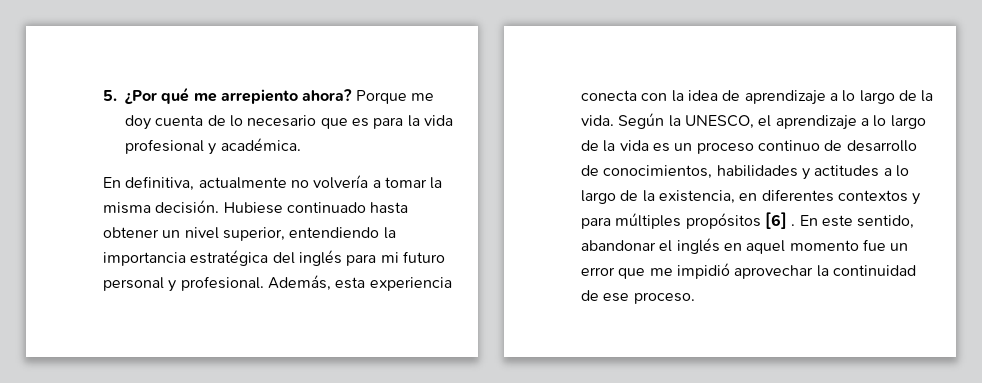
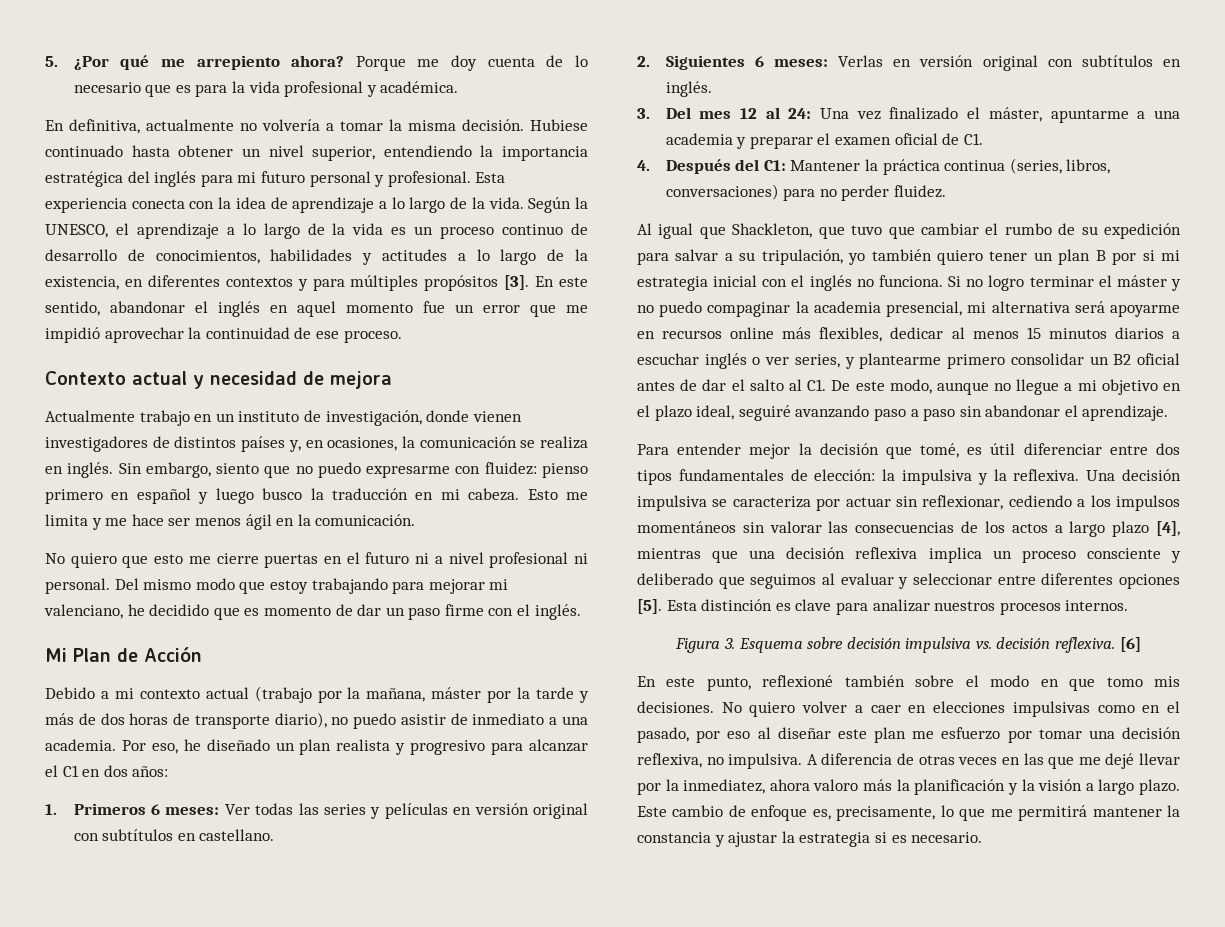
[267,275,366,291] Además, esta -> [475,172,506,183] Esta
[764,212,796,229] [6] . -> [504,275,530,290] [3].
(695, 298) none -> [45,371,392,389] [45,410,522,426] [45,436,588,452] [45,462,588,478] [45,488,588,504] [45,514,416,530] [45,552,589,568] [45,578,509,594] [44,604,581,620] [45,647,202,662] [45,686,589,703] [45,712,588,729] [45,739,589,755] [45,765,169,777] [45,803,588,819] [73,829,275,841] [637,55,1182,71] [665,81,712,97] [637,107,1180,123] [665,133,983,149] [637,158,1111,175] [665,184,946,201] [637,223,1181,239] [637,249,1180,265] [637,275,1181,291] [637,301,1180,317] [637,327,1180,342] [637,353,1180,369] [637,379,1181,395] [637,405,1169,421] [637,443,1180,459] [637,469,1181,485] [637,495,1180,511] [637,521,1180,537] [637,547,1181,563] [637,573,1180,589] [637,599,1129,615] [675,637,1141,653] [637,675,1180,691] [637,701,1180,717] [637,727,1181,743] [637,753,1180,769] [637,779,1180,795] [637,805,1180,821] [637,831,983,847] // Contexto actual y necesidad de mejora // Actualmente trabajo en un instituto de investigación, donde vienen investigadores de distintos países y, en ocasiones, la comunicación se realiza en inglés. Sin embargo, siento que no puedo expresarme con fluidez: pienso primero en español y luego busco la traducción en mi cabeza. Esto me limita y me hace ser menos ágil en la comunicación. // No quiero que esto me cierre puertas en el futuro ni a nivel profesional ni personal. Del mismo modo que estoy trabajando para mejorar mi valenciano, he decidido que es momento de dar un paso firme con el inglés. // Mi Plan de Acción // Debido a mi contexto actual (trabajo por la mañana, máster por la tarde y más de dos horas de transporte diario), no puedo asistir de inmediato a una academia. Por eso, he diseñado un plan realista y progresivo para alcanzar el C1 en dos años: // 1. Primeros 6 meses: Ver todas las series y películas en versión original con subtítulos en castellano. // 2. Siguientes 6 meses: Verlas en versión original con subtítulos en inglés. // 3. Del mes 12 al 24: Una vez finalizado el máster, apuntarme a una academia y preparar el examen oficial de C1. // 4. Después del C1: Mantener la práctica continua (series, libros, conversaciones) para no perder fluidez. // Al igual que Shackleton, que tuvo que cambiar el rumbo de su expedición para salvar a su tripulación, yo también quiero tener un plan B por si mi estrategia inicial con el inglés no funciona. Si no logro terminar el máster y no puedo compaginar la academia presencial, mi alternativa será apoyarme en recursos online más flexibles, dedicar al menos 15 minutos diarios a escuchar inglés o ver series, y plantearme primero consolidar un B2 oficial antes de dar el salto al C1. De este modo, aunque no llegue a mi objetivo en el plazo ideal, seguiré avanzando paso a paso sin abandonar el aprendizaje. // Para entender mejor la decisión que tomé, es útil diferenciar entre dos tipos fundamentales de elección: la impulsiva y la reflexiva. Una decisión impulsiva se caracteriza por actuar sin reflexionar, cediendo a los impulsos momentáneos sin valorar las consecuencias de los actos a largo plazo [4], mientras que una decisión reflexiva implica un proceso consciente y deliberado que seguimos al evaluar y seleccionar entre diferentes opciones [5]. Esta distinción es clave para analizar nuestros procesos internos. // Figura 3. Esquema sobre decisión impulsiva vs. decisión reflexiva. [6] // En este punto, reflexioné también sobre el modo en que tomo mis decisiones. No quiero volver a caer en elecciones impulsivas como en el pasado, por eso al diseñar este plan me esfuerzo por tomar una decisión reflexiva, no impulsiva. A diferencia de otras veces en las que me dejé llevar por la inmediatez, ahora valoro más la planificación y la visión a largo plazo. Este cambio de enfoque es, precisamente, lo que me permitirá mantener la constancia y ajustar la estrategia si es necesario.

